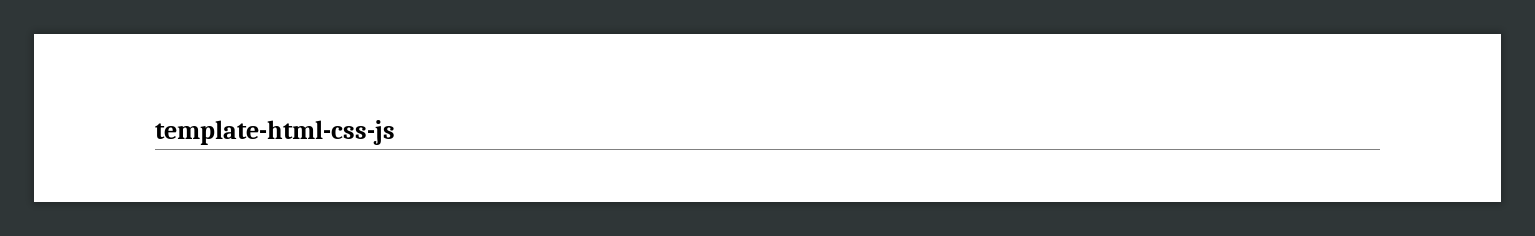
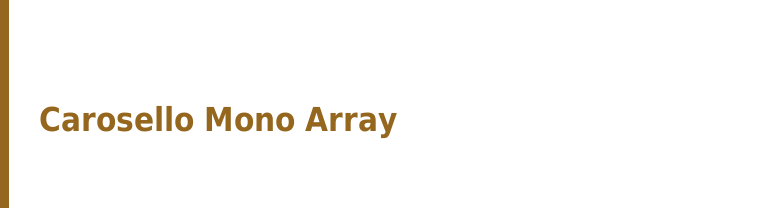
[155,120,395,145] template-html-css-js -> [39,105,397,139] Carosello Mono Array

